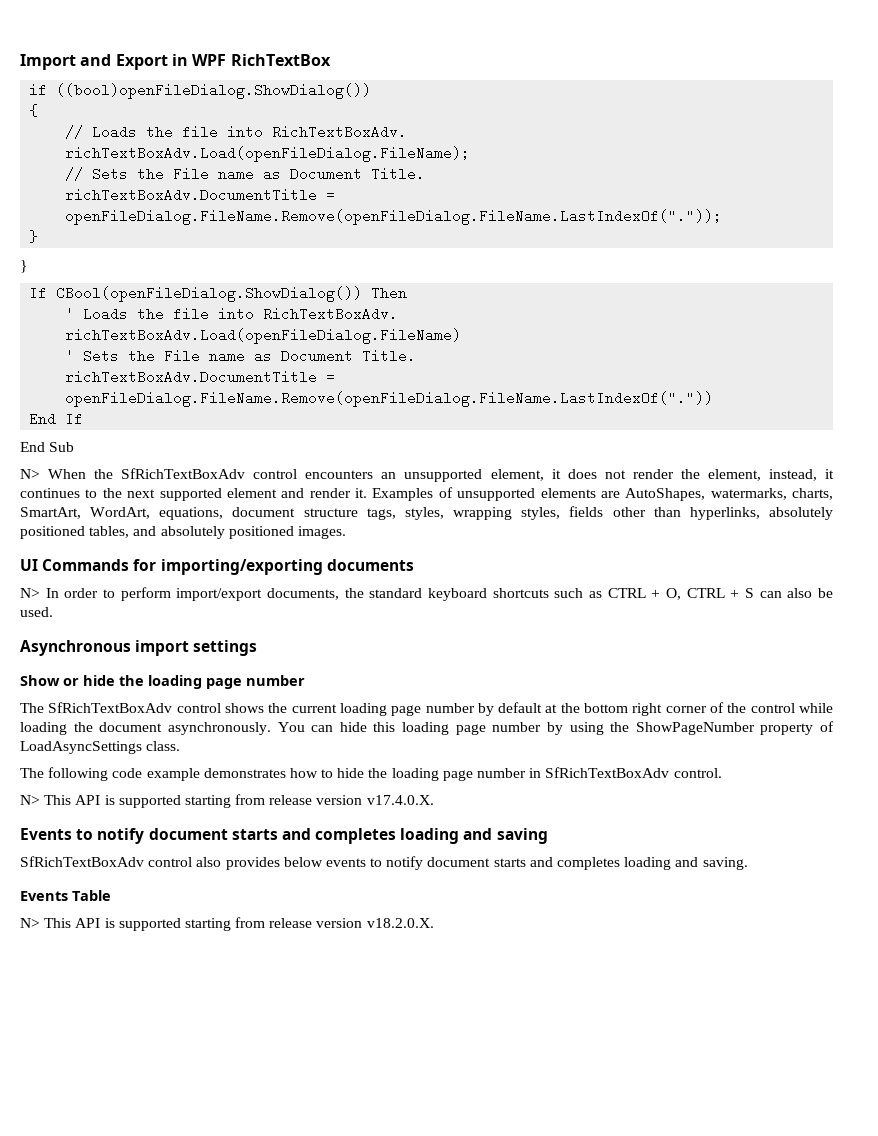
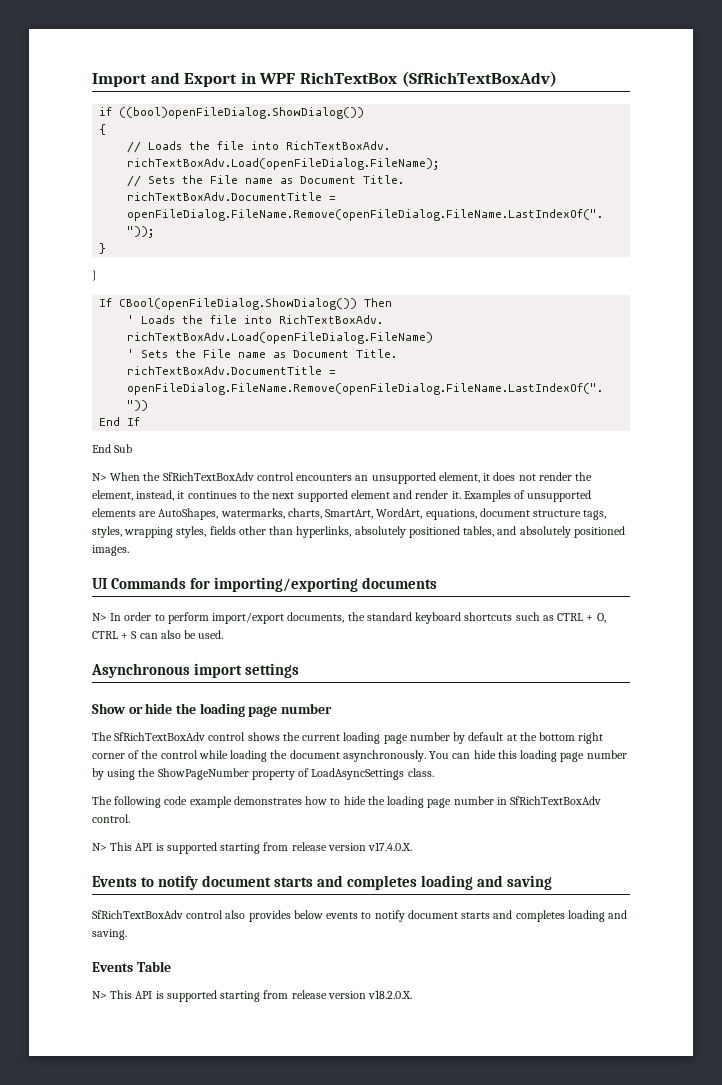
(331, 60) none -> [401,71,557,87] (SfRichTextBoxAdv)

